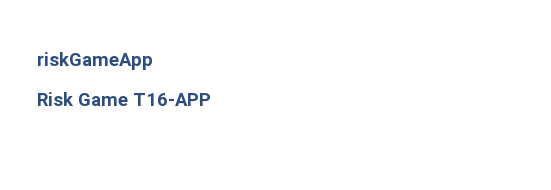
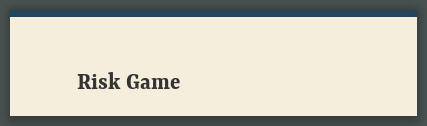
[37,52,153,70] riskGameApp // -> (77, 80) none
[133,93,211,106] T16-APP -> (181, 81) none

